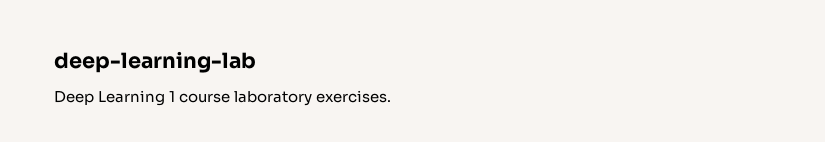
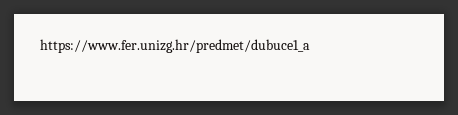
[54,51,256,73] [54,90,392,106] deep-learning-lab // Deep Learning 1 course laboratory exercises. -> [40,39,310,53] https://www.fer.unizg.hr/predmet/dubuce1_a

